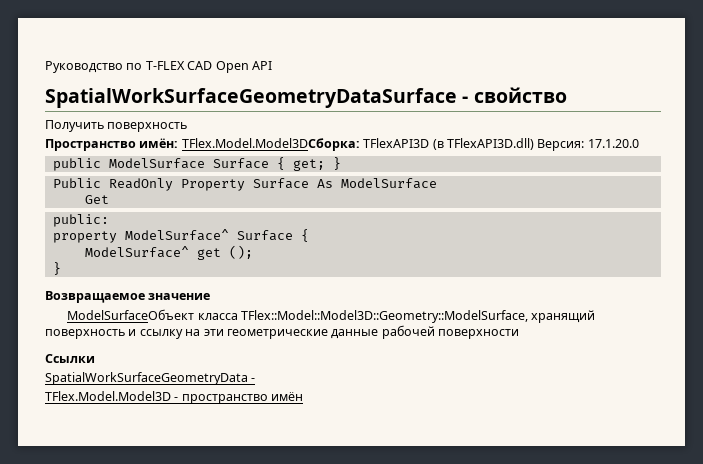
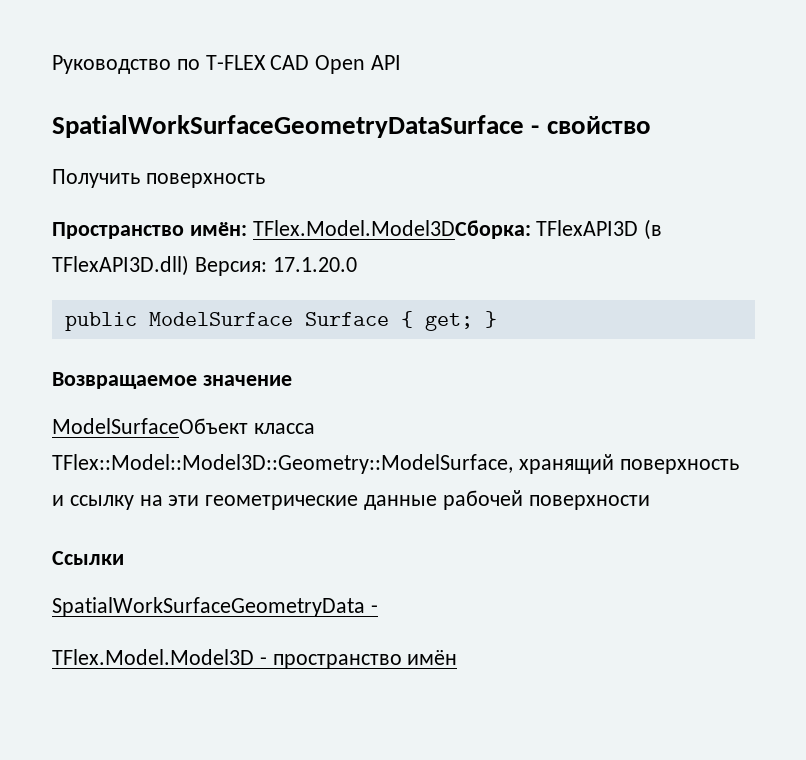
[52,178,437,191] [84,195,109,204] [52,214,109,227] [52,229,309,243] [84,245,253,260] [52,262,61,275] // Public ReadOnly Property Surface As ModelSurface // Get // public: // property ModelSurface^ Surface { // ModelSurface^ get (); // } -> (497, 319) none

